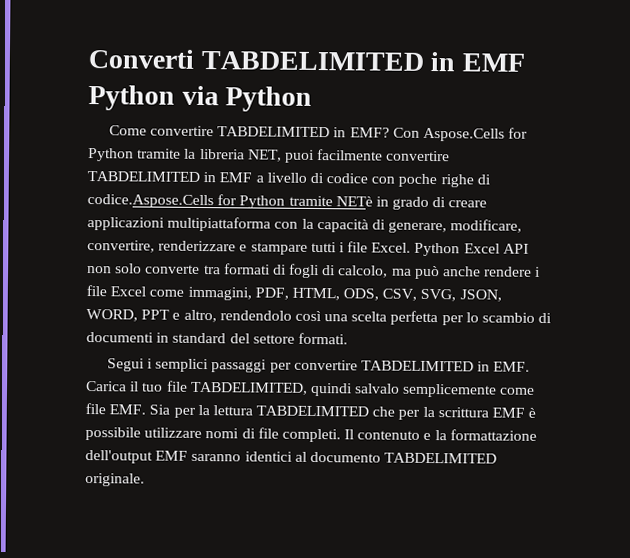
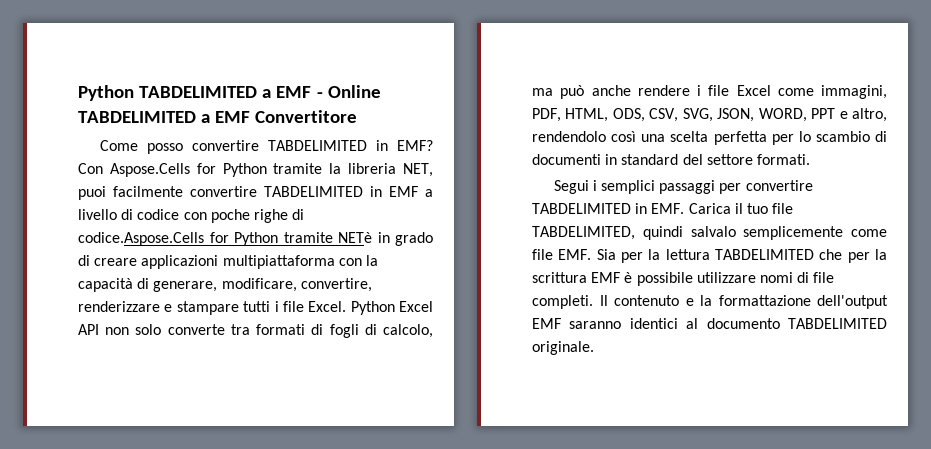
[88,49,525,72] [88,85,313,112] Converti TABDELIMITED in EMF Python via Python -> [78,85,381,101] [78,110,358,123] Python TABDELIMITED a EMF - Online TABDELIMITED a EMF Convertitore
(147, 130) none -> [146,143,183,154] posso

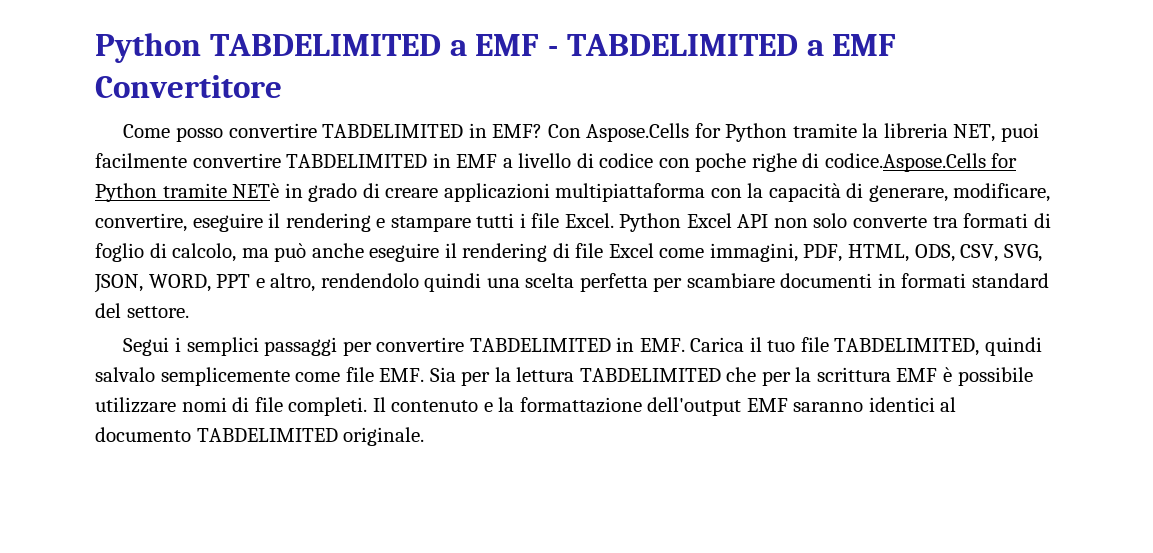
[327,85,381,98] Online -> (559, 51) none
[78,301,160,312] renderizzare -> [192,213,371,232] eseguire il rendering
[329,324,359,338] fogli -> [95,243,144,262] foglio
[637,85,701,96] rendere i -> [369,243,570,262] eseguire il rendering di
[611,131,637,142] così -> [424,273,482,292] quindi
[798,131,887,142] lo scambio di -> [686,273,775,288] scambiare
(618, 159) none -> [901,273,967,288] formati
[706,154,810,165] settore formati. -> [126,306,189,318] settore.

